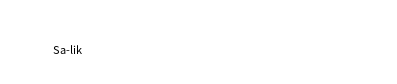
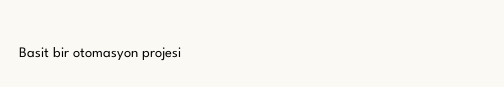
[53,45,82,54] Sa-lik -> [19,47,181,61] Basit bir otomasyon projesi

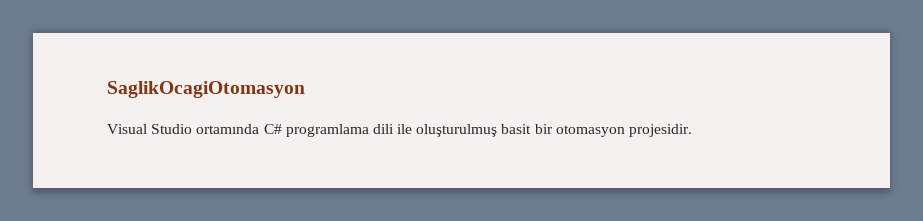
[19,47,49,58] Basit -> [107,81,305,98] [107,124,532,137] SaglikOcagiOtomasyon // Visual Studio ortamında C# programlama dili ile oluşturulmuş basit
[142,47,181,61] projesi -> [629,124,693,137] projesidir.

